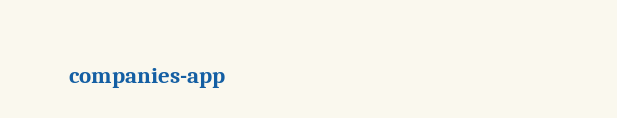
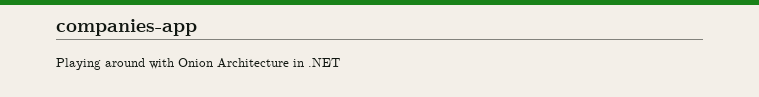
(225, 78) none -> [56,58,340,70] // Playing around with Onion Architecture in .NET

